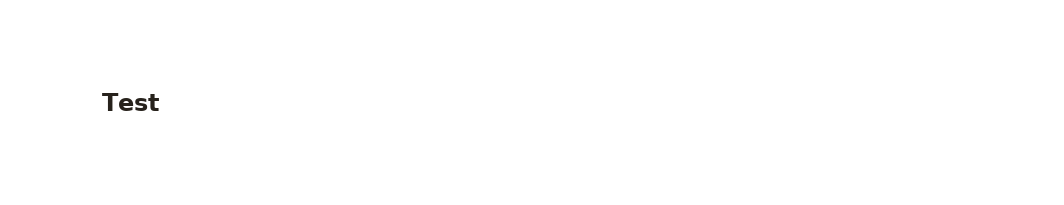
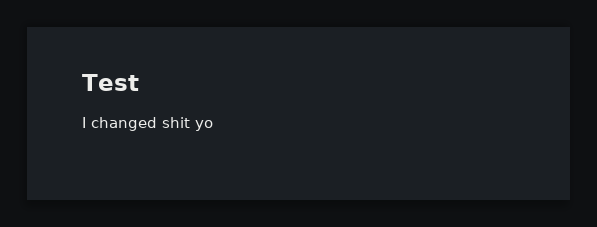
(159, 102) none -> [82,117,213,131] // I changed shit yo

